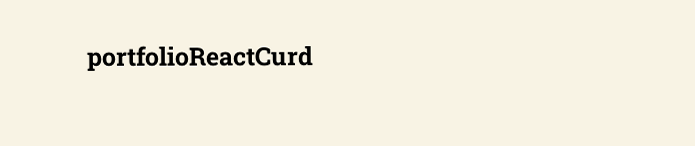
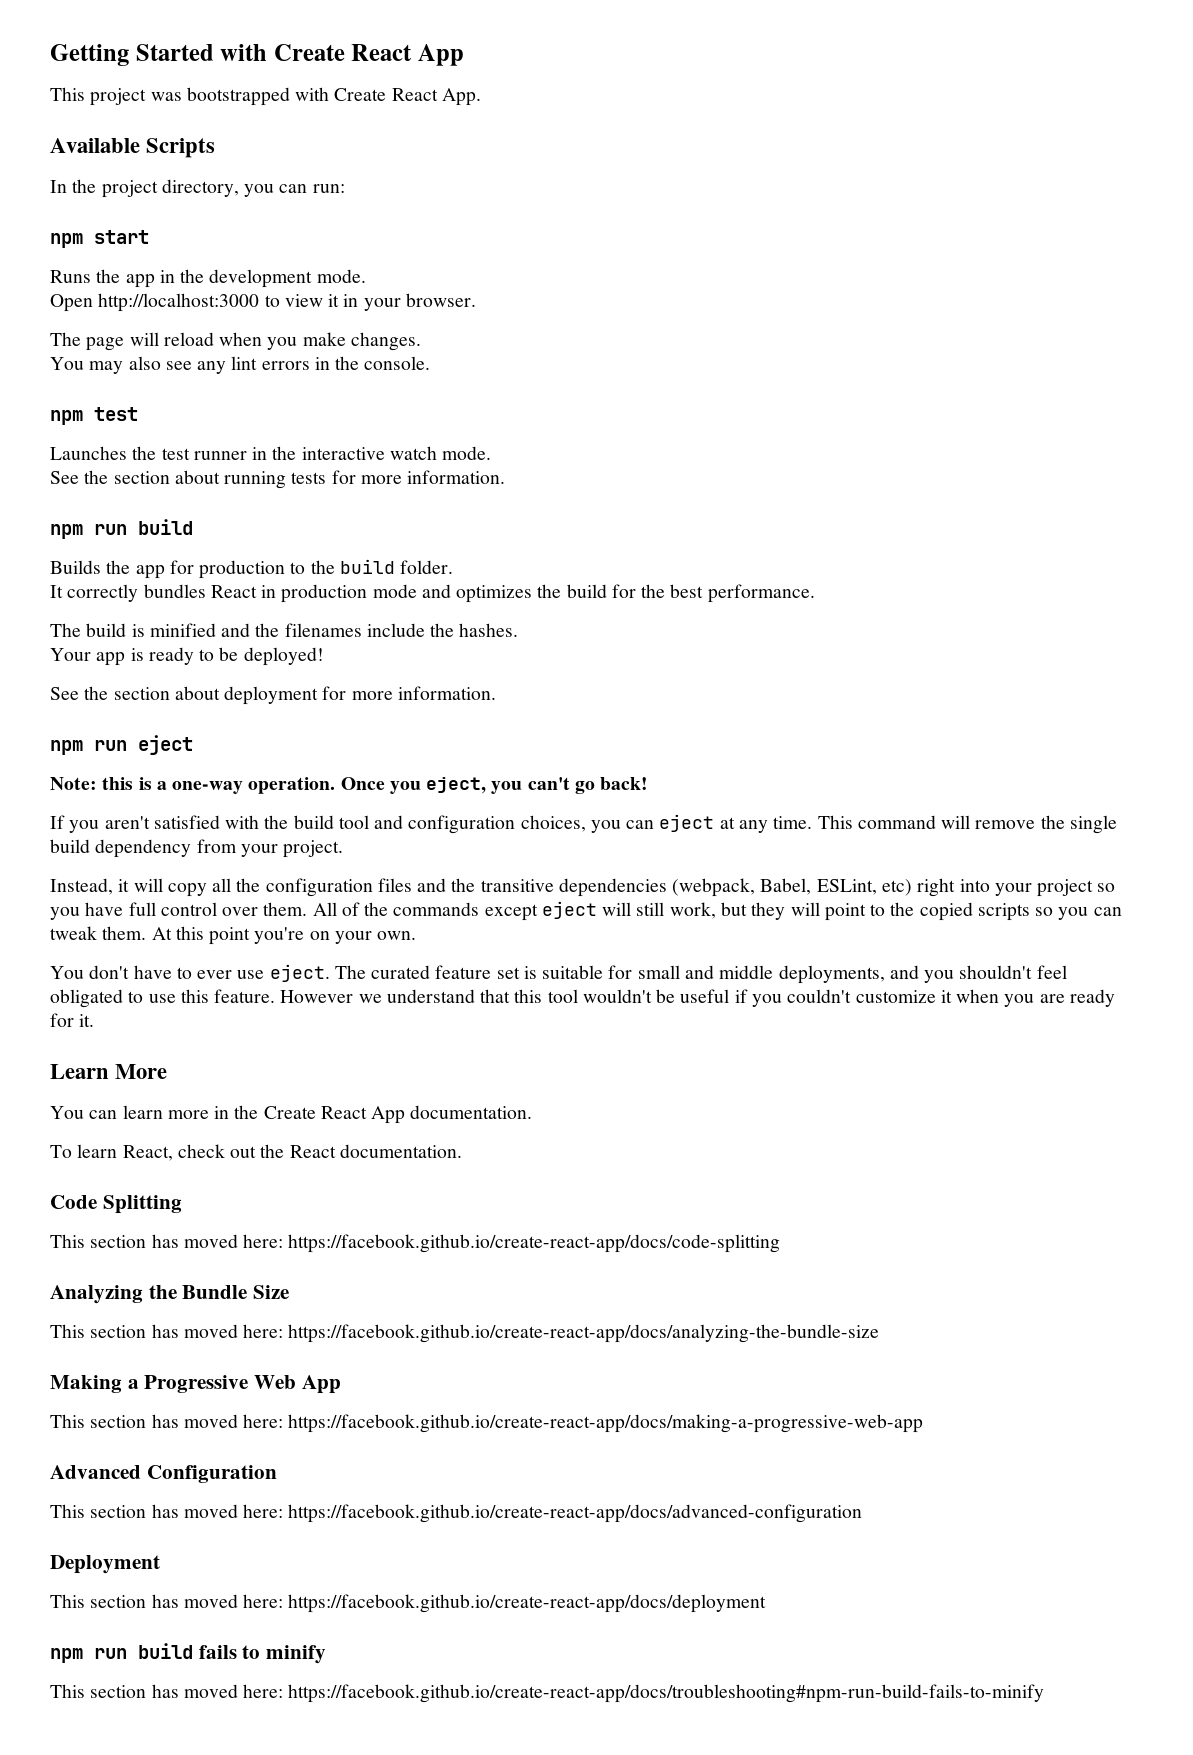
[86,45,313,72] portfolioReactCurd -> [50,44,465,66] [50,87,481,106] [50,138,216,158] [50,179,345,198] [50,230,149,248] [50,269,366,288] [50,293,476,312] [50,332,421,351] [50,356,431,374] [50,407,138,425] [50,446,492,460] [50,470,506,489] [50,519,193,539] [50,559,454,579] [50,584,815,603] [50,623,519,637] [50,647,324,666] [50,686,496,705] [50,735,193,755] [50,777,649,794] [50,814,1117,834] [50,839,344,858] [50,878,1116,897] [50,901,1122,921] [50,926,417,945] [50,964,1067,984] [50,989,1115,1008] [50,1013,95,1027] [50,1064,168,1079] [50,1105,533,1124] [50,1144,462,1161] [50,1195,182,1214] [50,1234,781,1253] [50,1285,290,1304] [50,1324,880,1343] [50,1375,341,1394] [50,1414,924,1433] [50,1465,277,1483] [50,1504,863,1523] [50,1555,160,1574] [50,1594,767,1613] [50,1643,327,1664] [50,1684,1045,1703] Getting Started with Create React App // This project was bootstrapped with Create React App. // Available Scripts // In the project directory, you can run: // npm start // Runs the app in the development mode. // Open http://localhost:3000 to view it in your browser. // The page will reload when you make changes. // You may also see any lint errors in the console. // npm test // Launches the test runner in the interactive watch mode. // See the section about running tests for more information. // npm run build // Builds the app for production to the build folder. // It correctly bundles React in production mode and optimizes the build for the best performance. // The build is minified and the filenames include the hashes. // Your app is ready to be deployed! // See the section about deployment for more information. // npm run eject // Note: this is a one-way operation. Once you eject, you can't go back! // If you aren't satisfied with the build tool and configuration choices, you can eject at any time. This command will remove the single build dependency from your project. // Instead, it will copy all the configuration files and the transitive dependencies (webpack, Babel, ESLint, etc) right into your project so you have full control over them. All of the commands except eject will still work, but they will point to the copied scripts so you can tweak them. At this point you're on your own. // You don't have to ever use eject. The curated feature set is suitable for small and middle deployments, and you shouldn't feel obligated to use this feature. However we understand that this tool wouldn't be useful if you couldn't customize it when you are ready for it. // Learn More // You can learn more in the Create React App documentation. // To learn React, check out the React documentation. // Code Splitting // This section has moved here: https://facebook.github.io/create-react-app/docs/code-splitting // Analyzing the Bundle Size // This section has moved here: https://facebook.github.io/create-react-app/docs/analyzing-the-bundle-size // Making a Progressive Web App // This section has moved here: https://facebook.github.io/create-react-app/docs/making-a-progressive-web-app // Advanced Configuration // This section has moved here: https://facebook.github.io/create-react-app/docs/advanced-configuration // Deployment // This section has moved here: https://facebook.github.io/create-react-app/docs/deployment // npm run build fails to minify // This section has moved here: https://facebook.github.io/create-react-app/docs/troubleshooting#npm-run-build-fails-to-minify

